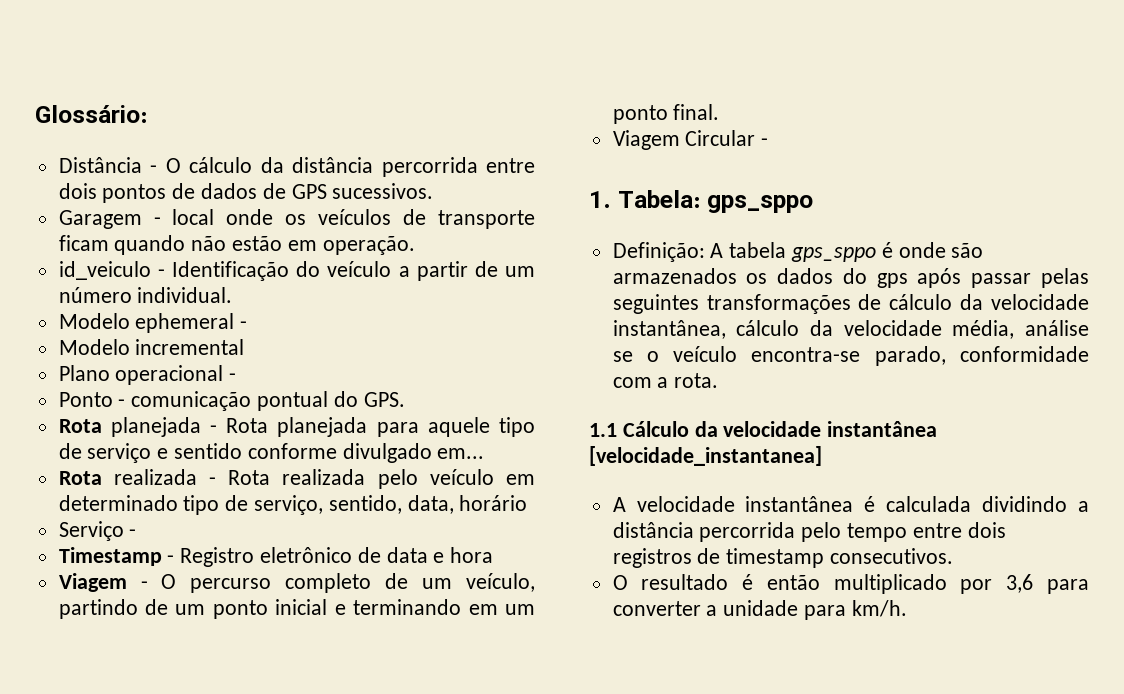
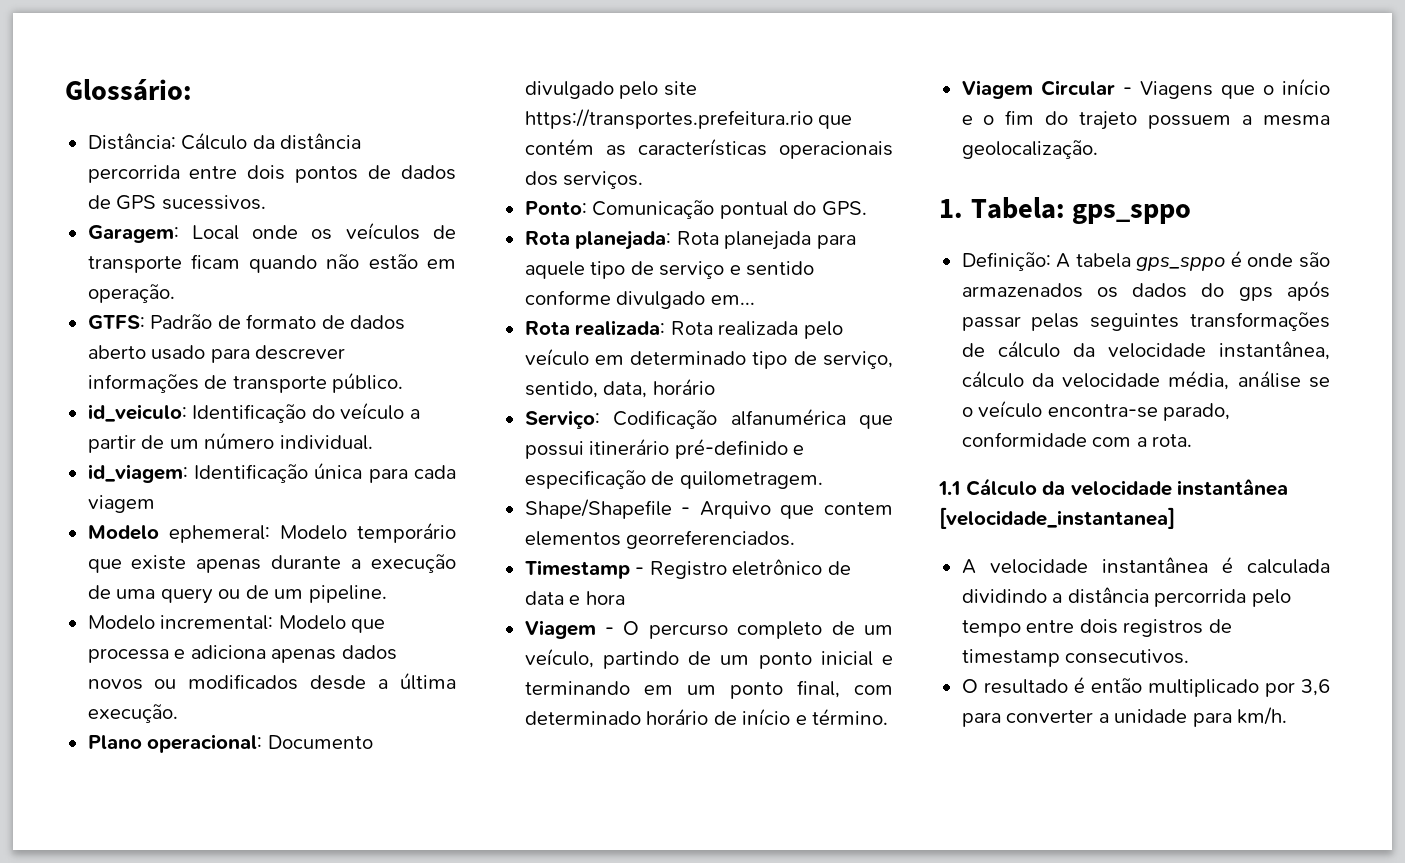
[58,157,253,173] Distância - O cálculo -> [87,132,248,150] Distância: Cálculo
[58,209,215,229] Garagem - local -> [87,225,239,243] Garagem: Local
[58,261,165,280] id_veiculo - -> [87,314,406,330] [87,345,346,363] [87,372,404,393] [87,404,187,422] GTFS: Padrão de formato de dados aberto usado para descrever informações de transporte público. // id_veiculo:
[58,313,248,333] [58,339,245,355] [58,365,237,385] [58,391,252,411] Modelo ephemeral - // Modelo incremental // Plano operacional - // Ponto - comunicação -> [87,462,456,483] [87,495,155,513] [87,522,456,543] [87,554,456,573] [87,585,387,604] [87,615,386,633] [87,645,397,663] [87,672,456,690] [87,704,178,723] [87,734,373,753] [524,81,697,99] [524,109,853,129] [524,138,893,159] [524,171,644,189] [524,200,715,219] id_viagem: Identificação única para cada viagem // Modelo ephemeral: Modelo temporário que existe apenas durante a execução de uma query ou de um pipeline. // Modelo incremental: Modelo que processa e adiciona apenas dados novos ou modificados desde a última execução. // Plano operacional: Documento divulgado pelo site https://transportes.prefeitura.rio que contém as características operacionais dos serviços. // Ponto: Comunicação
[110,417,218,437] planejada - -> [575,230,672,250] planejada:
[113,469,217,485] realizada - -> [575,320,666,336] realizada:
[58,521,137,541] Serviço - -> [524,408,893,429] [524,438,805,459] [524,470,823,489] [524,499,893,519] [524,530,796,549] Serviço: Codificação alfanumérica que possui itinerário pré-definido e especificação de quilometragem. // Shape/Shapefile - Arquivo que contem elementos georreferenciados.
[673,104,720,120] [612,130,769,150] final. // Viagem Circular - -> [796,680,894,698] [524,708,889,725] [961,78,1330,99] [961,110,1330,130] [961,140,1098,159] final, com determinado horário de início e término. // Viagem Circular - Viagens que o início e o fim do trajeto possuem a mesma geolocalização.

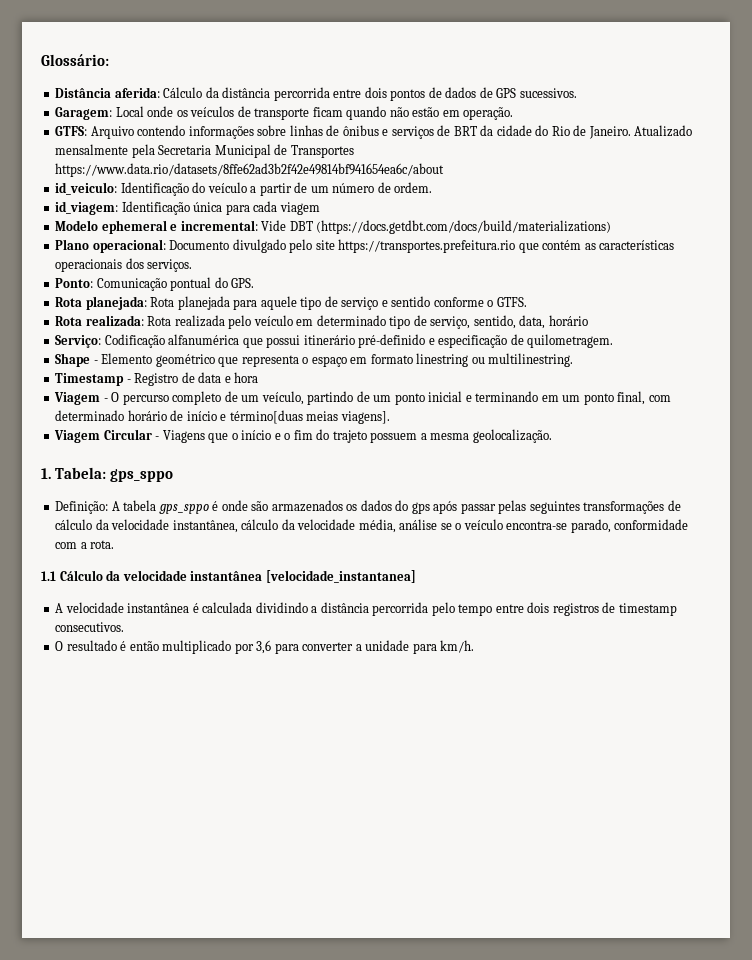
[87,133,176,150] Distância: -> [55,87,160,98] Distância aferida:
[150,314,406,330] [87,345,346,363] [87,372,404,393] Padrão de formato de dados aberto usado para descrever informações de transporte público. -> [90,125,693,139] [55,144,354,158] [55,163,445,177] Arquivo contendo informações sobre linhas de ônibus e serviços de BRT da cidade do Rio de Janeiro. Atualizado mensalmente pela Secretaria Municipal de Transportes https://www.data.rio/datasets/8ffe62ad3b2f42e49814bf941654ea6c/about
[279,435,373,450] individual. -> [377,182,433,193] de ordem.
[168,522,456,543] [87,554,456,573] [87,585,387,604] [87,615,386,633] [87,645,397,663] [87,672,456,690] [87,704,178,723] ephemeral: Modelo temporário que existe apenas durante a execução de uma query ou de um pipeline. // Modelo incremental: Modelo que processa e adiciona apenas dados novos ou modificados desde a última execução. -> [101,220,612,234] ephemeral e incremental: Vide DBT (https://docs.getdbt.com/docs/build/materializations)
[616,291,755,309] divulgado em... -> [487,297,527,307] o GTFS.
[524,499,893,519] [524,530,796,549] Shape/Shapefile - Arquivo que contem elementos georreferenciados. -> [55,353,574,367] Shape - Elemento geométrico que representa o espaço em formato linestring ou multilinestring.
[732,559,823,576] eletrônico -> (179, 379) none
[812,708,889,725] término. -> [229,410,390,424] término[duas meias viagens].

